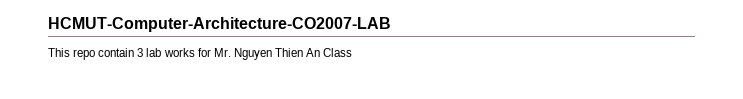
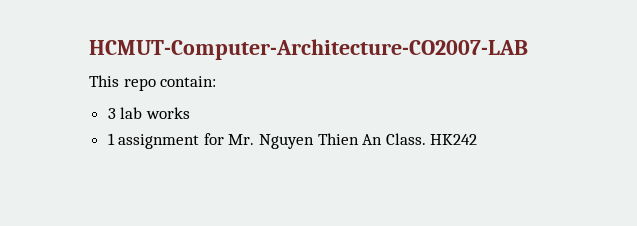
[98,48,135,57] contain -> [160,76,217,87] contain: //
(195, 52) none -> [107,133,200,149] // 1 assignment
[323,48,353,57] Class -> [385,133,478,145] Class. HK242

